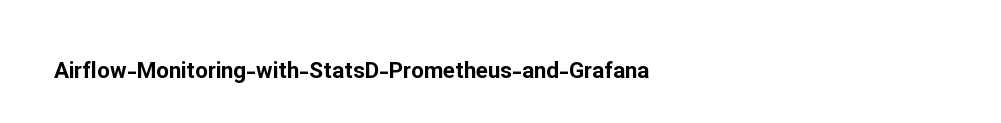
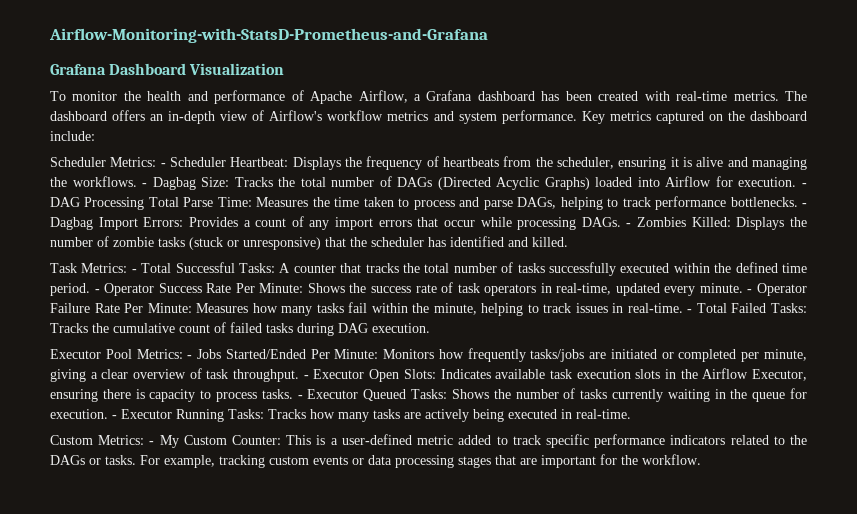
(649, 72) none -> [50,63,285,75] [50,90,808,104] [50,110,807,124] [50,131,95,141] [50,156,808,170] [50,176,807,190] [50,196,808,210] [50,216,808,230] [50,236,568,250] [50,262,807,276] [50,282,807,296] [50,302,807,316] [50,322,430,336] [50,348,807,362] [50,368,808,382] [50,388,808,402] [50,409,631,422] [50,434,808,448] [50,454,701,468] // Grafana Dashboard Visualization // To monitor the health and performance of Apache Airflow, a Grafana dashboard has been created with real-time metrics. The dashboard offers an in-depth view of Airflow's workflow metrics and system performance. Key metrics captured on the dashboard include: // Scheduler Metrics: - Scheduler Heartbeat: Displays the frequency of heartbeats from the scheduler, ensuring it is alive and managing the workflows. - Dagbag Size: Tracks the total number of DAGs (Directed Acyclic Graphs) loaded into Airflow for execution. - DAG Processing Total Parse Time: Measures the time taken to process and parse DAGs, helping to track performance bottlenecks. - Dagbag Import Errors: Provides a count of any import errors that occur while processing DAGs. - Zombies Killed: Displays the number of zombie tasks (stuck or unresponsive) that the scheduler has identified and killed. // Task Metrics: - Total Successful Tasks: A counter that tracks the total number of tasks successfully executed within the defined time period. - Operator Success Rate Per Minute: Shows the success rate of task operators in real-time, updated every minute. - Operator Failure Rate Per Minute: Measures how many tasks fail within the minute, helping to track issues in real-time. - Total Failed Tasks: Tracks the cumulative count of failed tasks during DAG execution. // Executor Pool Metrics: - Jobs Started/Ended Per Minute: Monitors how frequently tasks/jobs are initiated or completed per minute, giving a clear overview of task throughput. - Executor Open Slots: Indicates available task execution slots in the Airflow Executor, ensuring there is capacity to process tasks. - Executor Queued Tasks: Shows the number of tasks currently waiting in the queue for execution. - Executor Running Tasks: Tracks how many tasks are actively being executed in real-time. // Custom Metrics: - My Custom Counter: This is a user-defined metric added to track specific performance indicators related to the DAGs or tasks. For example, tracking custom events or data processing stages that are important for the workflow.

